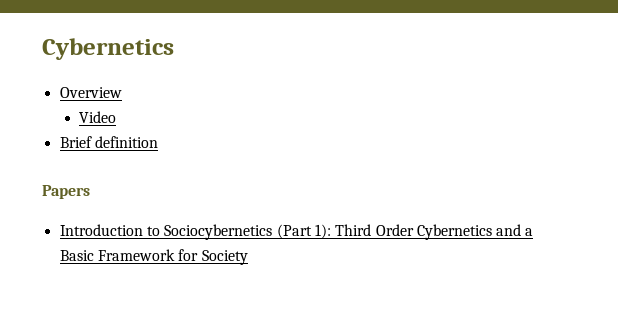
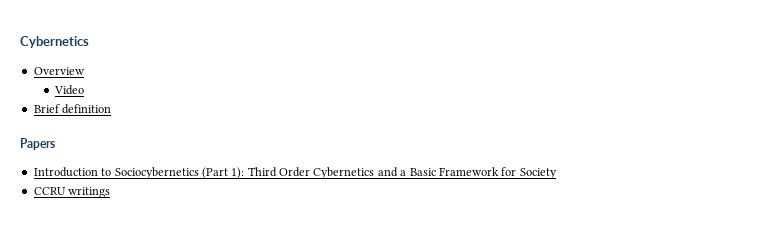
(248, 257) none -> [33,187,111,198] // CCRU writings

